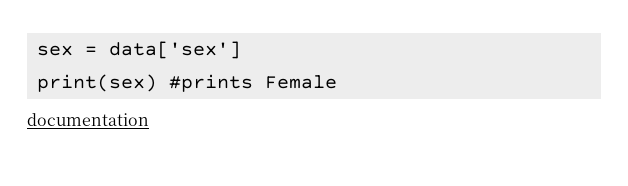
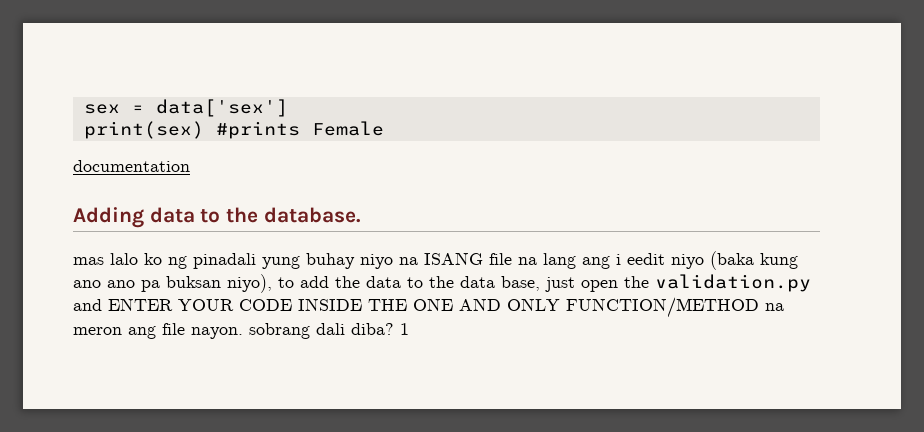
(149, 119) none -> [73,207,361,228] [73,251,798,270] [73,274,811,293] [73,297,784,318] [73,323,409,339] // Adding data to the database. // mas lalo ko ng pinadali yung buhay niyo na ISANG file na lang ang i eedit niyo (baka kung ano ano pa buksan niyo), to add the data to the data base, just open the validation.py and ENTER YOUR CODE INSIDE THE ONE AND ONLY FUNCTION/METHOD na meron ang file nayon. sobrang dali diba? 1

